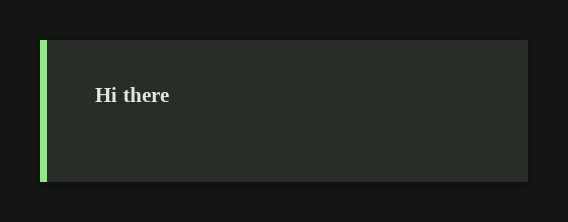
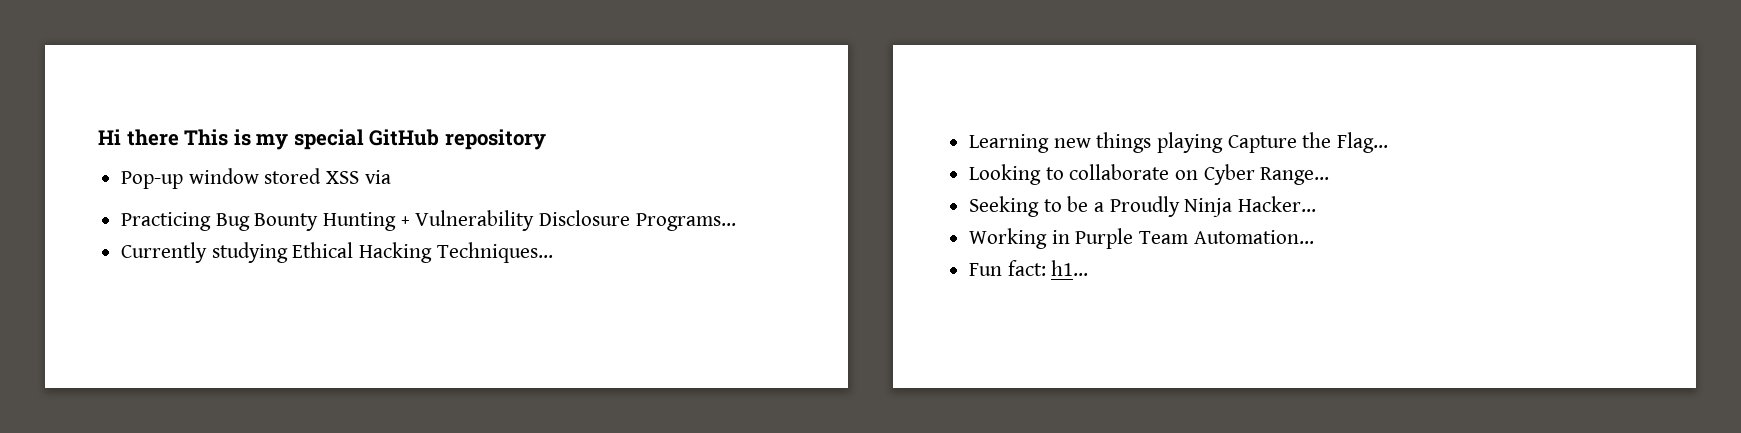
(169, 94) none -> [184,129,546,150] [121,168,391,189] [121,210,736,231] [121,242,553,263] [969,132,1389,153] [969,164,1330,185] [969,196,1317,217] [969,228,1314,249] [969,260,1089,276] This is my special GitHub repository // Pop-up window stored XSS via // Practicing Bug Bounty Hunting + Vulnerability Disclosure Programs... // Currently studying Ethical Hacking Techniques... // Learning new things playing Capture the Flag... // Looking to collaborate on Cyber Range... // Seeking to be a Proudly Ninja Hacker... // Working in Purple Team Automation... // Fun fact: h1...

